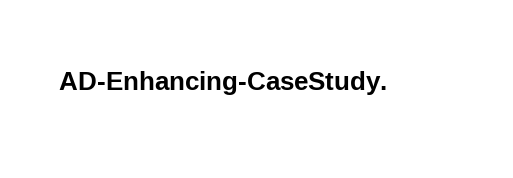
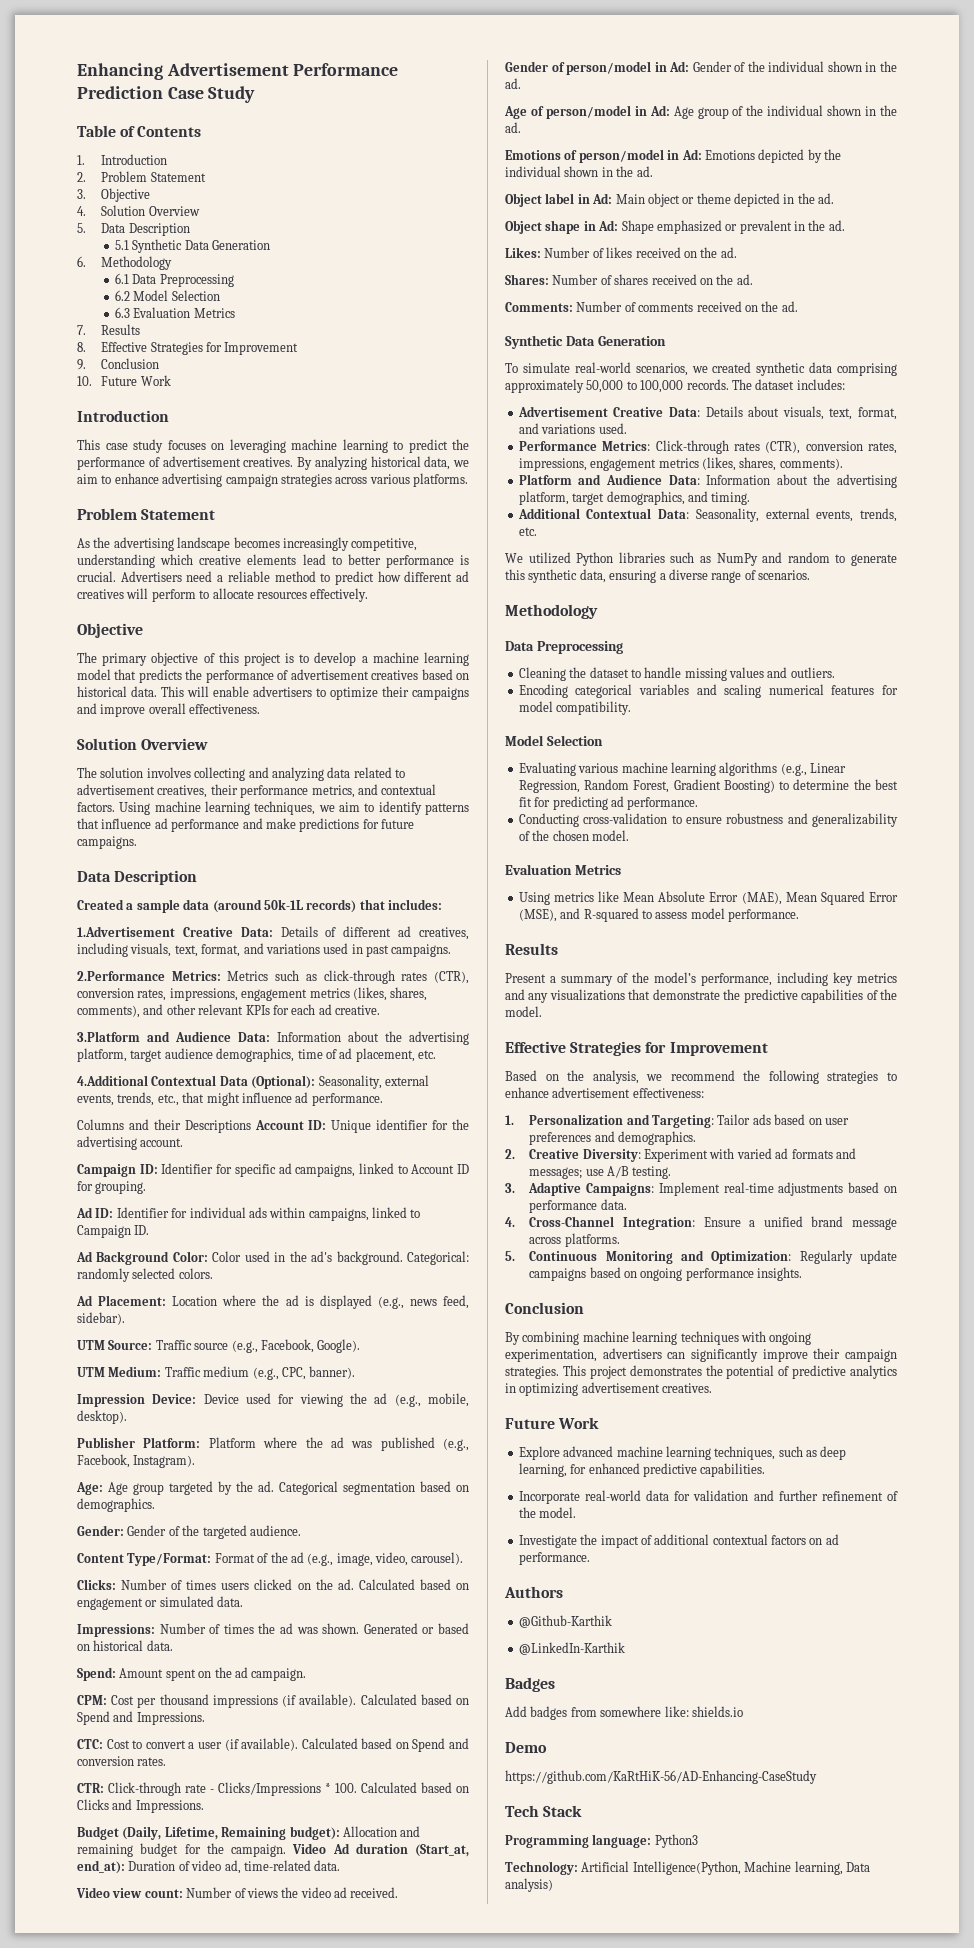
[59,71,387,95] AD-Enhancing-CaseStudy. -> [77,63,399,80] [77,86,256,103] [77,125,202,137] [77,154,168,165] [77,171,206,182] [77,188,151,202] [77,205,200,216] [77,223,190,236] [115,239,271,253] [77,256,173,270] [115,273,234,287] [115,290,220,301] [115,307,235,318] [77,324,141,335] [77,342,299,355] [77,358,160,370] [77,375,171,386] [77,410,169,422] [77,439,469,453] [77,456,469,470] [77,473,468,487] [77,508,216,520] [77,537,418,551] [77,554,469,568] [77,571,469,585] [77,588,369,602] [77,623,143,638] [77,652,470,666] [77,669,470,683] [77,686,469,700] [77,703,261,717] [77,738,209,750] [77,767,405,781] [77,784,437,798] [77,801,469,815] [77,818,414,832] [77,836,137,849] [77,870,198,885] [77,899,442,913] [77,926,469,940] [77,943,452,957] [77,970,470,984] [77,987,428,1001] [77,1004,380,1018] [77,1031,469,1045] [77,1048,436,1062] [77,1075,429,1089] [77,1092,383,1106] [77,1119,470,1133] [77,1136,184,1150] [77,1163,469,1177] [77,1181,147,1194] [76,1207,421,1221] [77,1225,150,1238] [76,1251,470,1265] [77,1268,213,1282] [76,1295,469,1309] [77,1312,125,1325] [77,1339,361,1353] [77,1366,356,1380] [77,1393,469,1407] [77,1410,127,1424] [77,1437,469,1451] [77,1454,196,1468] [76,1481,469,1495] [77,1498,155,1512] [77,1525,301,1539] [77,1552,464,1566] [77,1579,469,1590] [77,1596,244,1610] [77,1623,469,1637] [77,1640,173,1651] [77,1667,307,1681] [77,1694,470,1708] [77,1711,205,1725] [77,1738,469,1752] [77,1756,167,1766] [77,1782,469,1796] [77,1799,204,1813] [77,1826,421,1840] [77,1843,469,1857] [77,1860,341,1874] [76,1887,399,1898] [505,61,897,75] [505,78,521,89] [504,105,897,119] [505,122,521,133] [505,149,841,163] [505,166,653,177] [505,193,835,207] [505,220,845,234] [505,247,737,258] [505,274,753,285] [505,301,798,312] [505,335,666,349] [505,362,897,376] [505,379,845,393] [517,406,897,420] [518,423,627,434] [518,440,897,454] [518,457,843,471] [518,474,897,488] [518,491,751,505] [517,508,897,522] [518,527,537,536] [505,552,897,566] [505,569,810,583] [505,604,598,619] [505,641,623,654] [518,667,835,681] [518,684,898,698] [518,701,632,715] [505,735,603,746] [518,762,846,776] [518,779,898,793] [518,796,699,810] [518,813,898,827] [518,830,629,841] [505,864,621,875] [518,891,898,905] [518,908,799,922] [505,943,558,955] [505,972,897,986] [505,989,897,1003] [505,1006,542,1017] [505,1041,768,1056] [505,1070,897,1084] [505,1087,704,1098] [505,1114,849,1128] [529,1131,697,1145] [505,1148,856,1162] [529,1166,672,1179] [505,1182,897,1196] [529,1199,627,1213] [505,1216,897,1230] [529,1233,620,1247] [505,1250,897,1264] [529,1267,803,1281] [505,1302,584,1314] [505,1331,812,1345] [505,1348,897,1362] [505,1365,897,1379] [505,1382,713,1396] [505,1417,600,1429] [518,1446,847,1460] [518,1463,766,1477] [518,1490,898,1504] [518,1507,577,1518] [518,1534,839,1548] [518,1552,590,1565] [504,1586,563,1598] [518,1615,612,1628] [518,1642,625,1655] [505,1677,555,1692] [505,1706,743,1720] [505,1742,547,1753] [505,1770,817,1784] [505,1805,583,1817] [505,1834,698,1848] [505,1861,870,1875] [505,1878,553,1892] Enhancing Advertisement Performance Prediction Case Study // Table of Contents // 1. Introduction // 2. Problem Statement // 3. Objective // 4. Solution Overview // 5. Data Description // 5.1 Synthetic Data Generation // 6. Methodology // 6.1 Data Preprocessing // 6.2 Model Selection // 6.3 Evaluation Metrics // 7. Results // 8. Effective Strategies for Improvement // 9. Conclusion // 10. Future Work // Introduction // This case study focuses on leveraging machine learning to predict the performance of advertisement creatives. By analyzing historical data, we aim to enhance advertising campaign strategies across various platforms. // Problem Statement // As the advertising landscape becomes increasingly competitive, understanding which creative elements lead to better performance is crucial. Advertisers need a reliable method to predict how different ad creatives will perform to allocate resources effectively. // Objective // The primary objective of this project is to develop a machine learning model that predicts the performance of advertisement creatives based on historical data. This will enable advertisers to optimize their campaigns and improve overall effectiveness. // Solution Overview // The solution involves collecting and analyzing data related to advertisement creatives, their performance metrics, and contextual factors. Using machine learning techniques, we aim to identify patterns that influence ad performance and make predictions for future campaigns. // Data Description // Created a sample data (around 50k-1L records) that includes: // 1.Advertisement Creative Data: Details of different ad creatives, including visuals, text, format, and variations used in past campaigns. // 2.Performance Metrics: Metrics such as click-through rates (CTR), conversion rates, impressions, engagement metrics (likes, shares, comments), and other relevant KPIs for each ad creative. // 3.Platform and Audience Data: Information about the advertising platform, target audience demographics, time of ad placement, etc. // 4.Additional Contextual Data (Optional): Seasonality, external events, trends, etc., that might influence ad performance. // Columns and their Descriptions Account ID: Unique identifier for the advertising account. // Campaign ID: Identifier for specific ad campaigns, linked to Account ID for grouping. // Ad ID: Identifier for individual ads within campaigns, linked to Campaign ID. // Ad Background Color: Color used in the ad's background. Categorical: randomly selected colors. // Ad Placement: Location where the ad is displayed (e.g., news feed, sidebar). // UTM Source: Traffic source (e.g., Facebook, Google). // UTM Medium: Traffic medium (e.g., CPC, banner). // Impression Device: Device used for viewing the ad (e.g., mobile, desktop). // Publisher Platform: Platform where the ad was published (e.g., Facebook, Instagram). // Age: Age group targeted by the ad. Categorical segmentation based on demographics. // Gender: Gender of the targeted audience. // Content Type/Format: Format of the ad (e.g., image, video, carousel). // Clicks: Number of times users clicked on the ad. Calculated based on engagement or simulated data. // Impressions: Number of times the ad was shown. Generated or based on historical data. // Spend: Amount spent on the ad campaign. // CPM: Cost per thousand impressions (if available). Calculated based on Spend and Impressions. // CTC: Cost to convert a user (if available). Calculated based on Spend and conversion rates. // CTR: Click-through rate - Clicks/Impressions * 100. Calculated based on Clicks and Impressions. // Budget (Daily, Lifetime, Remaining budget): Allocation and remaining budget for the campaign. Video Ad duration (Start_at, end_at): Duration of video ad, time-related data. // Video view count: Number of views the video ad received. // Gender of person/model in Ad: Gender of the individual shown in the ad. // Age of person/model in Ad: Age group of the individual shown in the ad. // Emotions of person/model in Ad: Emotions depicted by the individual shown in the ad. // Object label in Ad: Main object or theme depicted in the ad. // Object shape in Ad: Shape emphasized or prevalent in the ad. // Likes: Number of likes received on the ad. // Shares: Number of shares received on the ad. // Comments: Number of comments received on the ad. // Synthetic Data Generation // To simulate real-world scenarios, we created synthetic data comprising approximately 50,000 to 100,000 records. The dataset includes: // Advertisement Creative Data: Details about visuals, text, format, and variations used. // Performance Metrics: Click-through rates (CTR), conversion rates, impressions, engagement metrics (likes, shares, comments). // Platform and Audience Data: Information about the advertising platform, target demographics, and timing. // Additional Contextual Data: Seasonality, external events, trends, etc. // We utilized Python libraries such as NumPy and random to generate this synthetic data, ensuring a diverse range of scenarios. // Methodology // Data Preprocessing // Cleaning the dataset to handle missing values and outliers. // Encoding categorical variables and scaling numerical features for model compatibility. // Model Selection // Evaluating various machine learning algorithms (e.g., Linear Regression, Random Forest, Gradient Boosting) to determine the best fit for predicting ad performance. // Conducting cross-validation to ensure robustness and generalizability of the chosen model. // Evaluation Metrics // Using metrics like Mean Absolute Error (MAE), Mean Squared Error (MSE), and R-squared to assess model performance. // Results // Present a summary of the model’s performance, including key metrics and any visualizations that demonstrate the predictive capabilities of the model. // Effective Strategies for Improvement // Based on the analysis, we recommend the following strategies to enhance advertisement effectiveness: // 1. Personalization and Targeting: Tailor ads based on user preferences and demographics. // 2. Creative Diversity: Experiment with varied ad formats and messages; use A/B testing. // 3. Adaptive Campaigns: Implement real-time adjustments based on performance data. // 4. Cross-Channel Integration: Ensure a unified brand message across platforms. // 5. Continuous Monitoring and Optimization: Regularly update campaigns based on ongoing performance insights. // Conclusion // By combining machine learning techniques with ongoing experimentation, advertisers can significantly improve their campaign strategies. This project demonstrates the potential of predictive analytics in optimizing advertisement creatives. // Future Work // Explore advanced machine learning techniques, such as deep learning, for enhanced predictive capabilities. // Incorporate real-world data for validation and further refinement of the model. // Investigate the impact of additional contextual factors on ad performance. // Authors // @Github-Karthik // @LinkedIn-Karthik // Badges // Add badges from somewhere like: shields.io // Demo // https://github.com/KaRtHiK-56/AD-Enhancing-CaseStudy // Tech Stack // Programming language: Python3 // Technology: Artificial Intelligence(Python, Machine learning, Data analysis)

